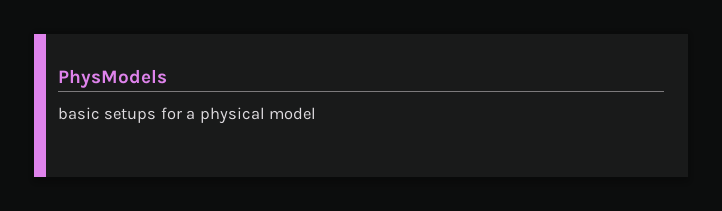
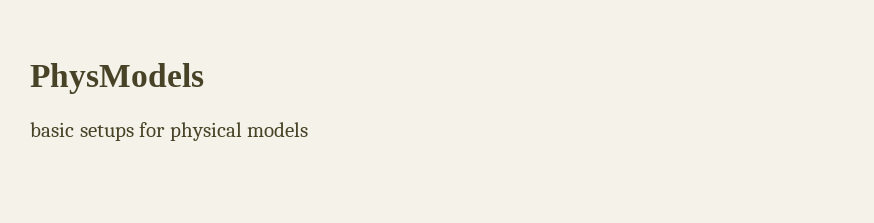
[186,107,317,124] a physical model -> [169,122,309,141] physical models

